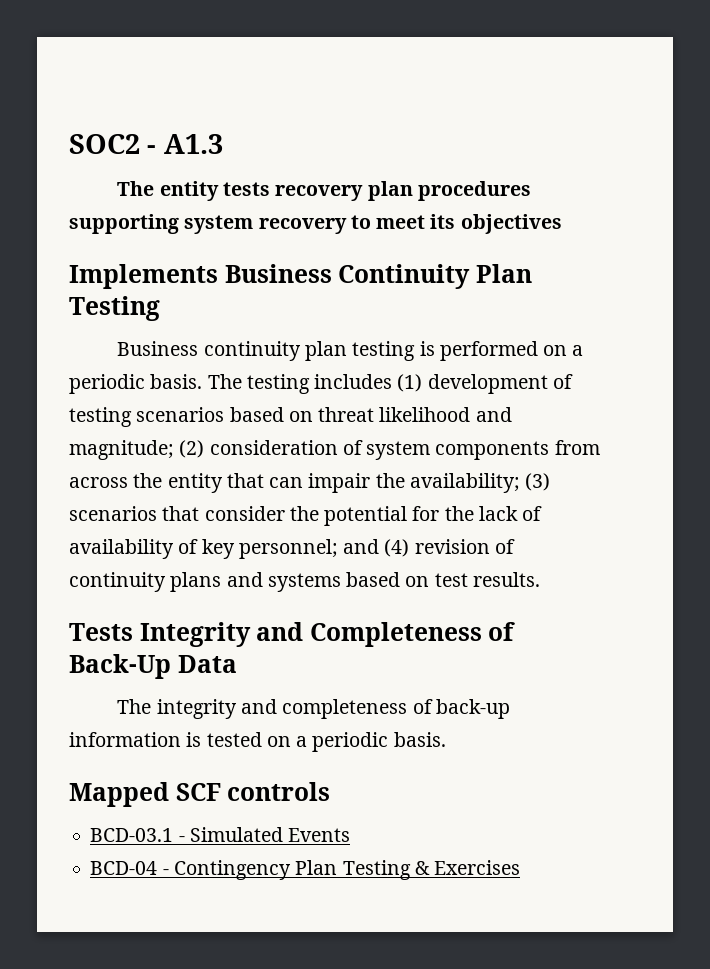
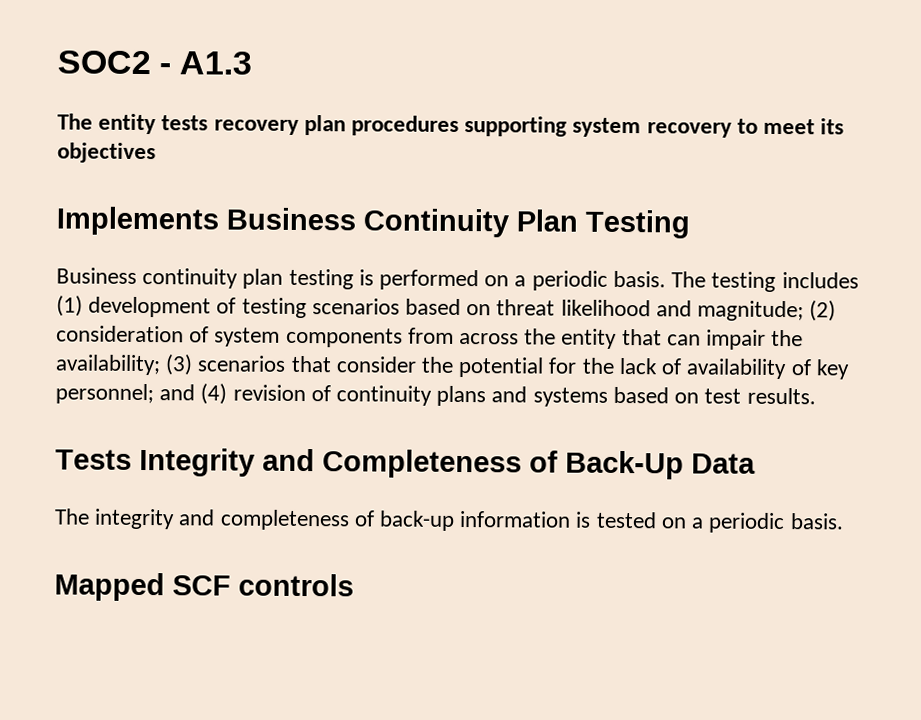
[90,827,351,842] [90,860,521,880] // BCD-03.1 - Simulated Events // BCD-04 - Contingency Plan Testing & Exercises -> (354, 585) none

